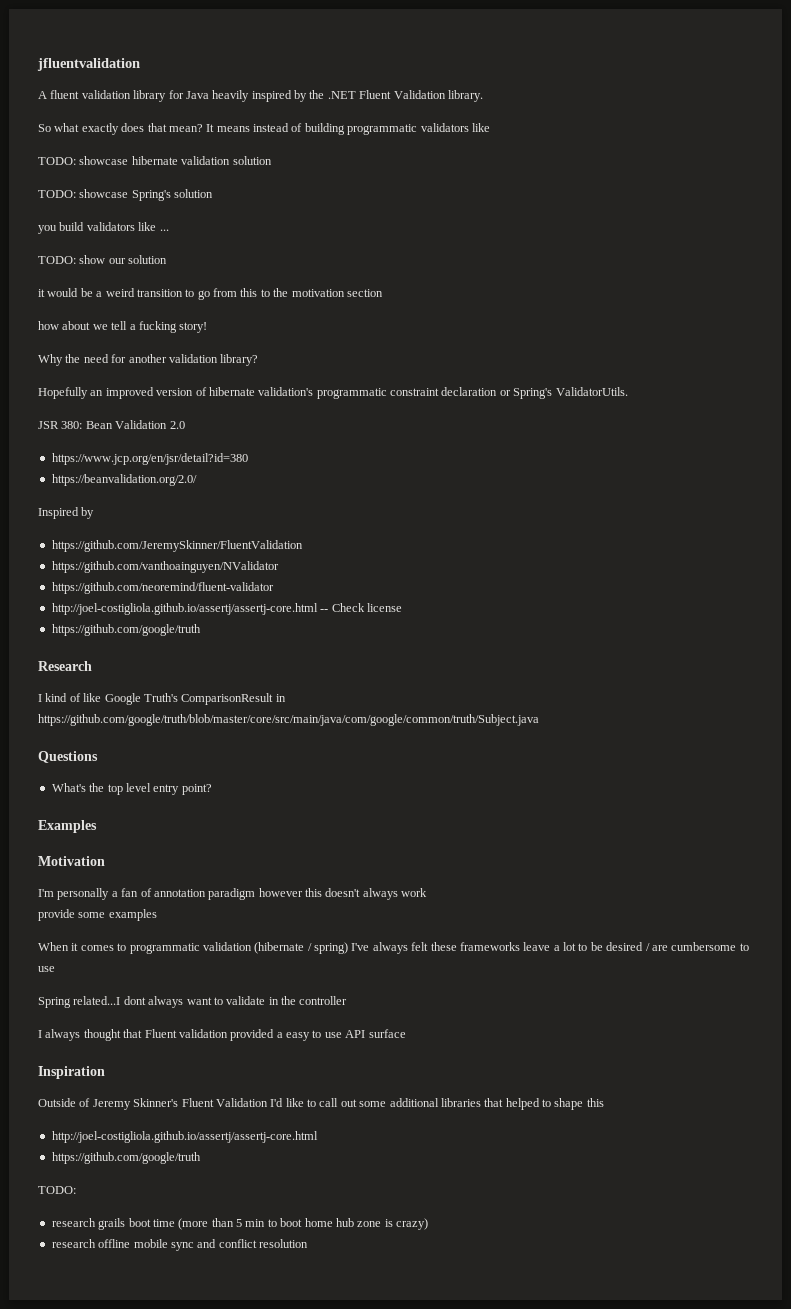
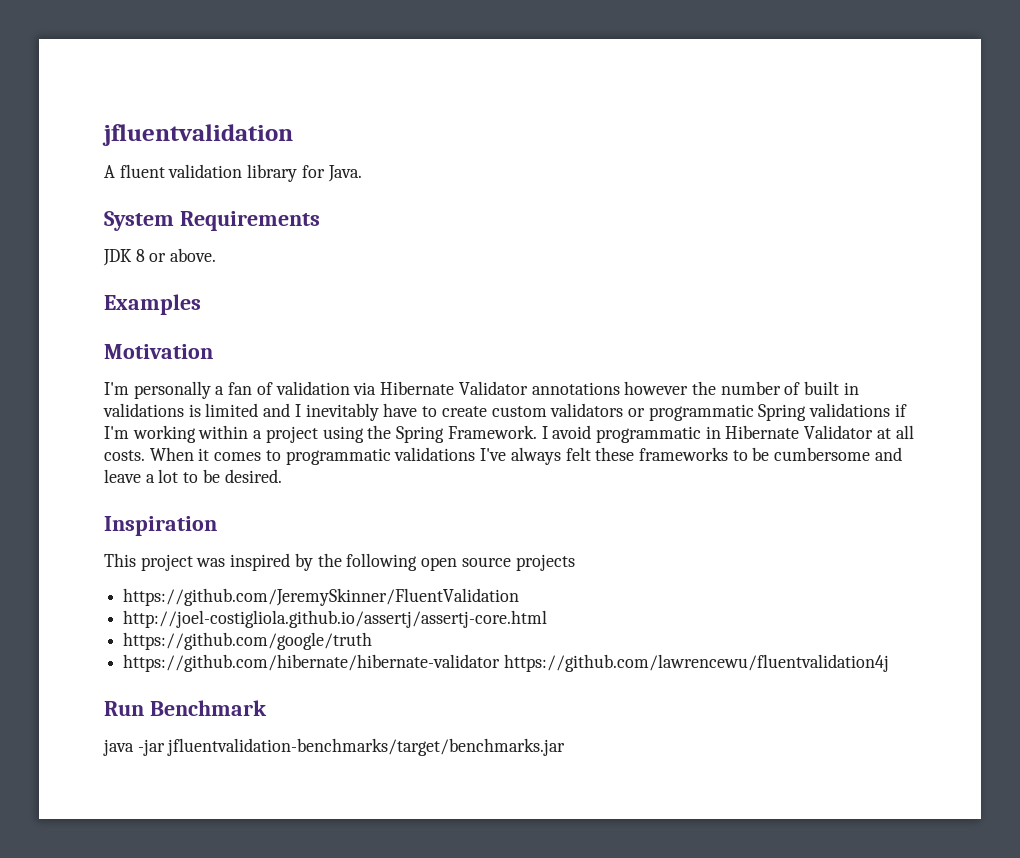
[185,90,483,102] [38,123,490,135] [38,156,272,165] [38,189,214,201] [38,222,169,234] [38,255,168,264] [38,288,383,300] [38,321,208,333] [38,354,259,366] [38,387,628,399] [38,420,185,429] [51,453,248,465] [51,474,197,486] [38,507,95,519] [51,540,303,552] [51,561,279,573] [51,582,274,594] [51,603,402,615] [51,624,201,636] [38,661,92,671] [38,693,286,705] [38,714,539,726] [38,751,98,763] [51,783,212,795] Java heavily inspired by the .NET Fluent Validation library. // So what exactly does that mean? It means instead of building programmatic validators like // TODO: showcase hibernate validation solution // TODO: showcase Spring's solution // you build validators like ... // TODO: show our solution // it would be a weird transition to go from this to the motivation section // how about we tell a fucking story! // Why the need for another validation library? // Hopefully an improved version of hibernate validation's programmatic constraint declaration or Spring's ValidatorUtils. // JSR 380: Bean Validation 2.0 // https://www.jcp.org/en/jsr/detail?id=380 // https://beanvalidation.org/2.0/ // Inspired by // https://github.com/JeremySkinner/FluentValidation // https://github.com/vanthoainguyen/NValidator // https://github.com/neoremind/fluent-validator // http://joel-costigliola.github.io/assertj/assertj-core.html -- Check license // https://github.com/google/truth // Research // I kind of like Google Truth's ComparisonResult in https://github.com/google/truth/blob/master/core/src/main/java/com/google/common/truth/Subject.java // Questions // What's the top level entry point? -> [327,165,362,182] [104,211,320,231] [103,248,217,266] Java. // System Requirements // JDK 8 or above.
[153,888,428,900] [38,909,157,921] annotation paradigm however this doesn't always work // provide some examples // -> [275,381,859,395] [103,403,907,421] [104,425,914,443] [104,450,145,461] validation via Hibernate Validator annotations however the number of built in validations is limited and I inevitably have to create custom validators or programmatic Spring validations if I'm working within a project using the Spring Framework. I avoid programmatic in Hibernate Validator at all costs.
[202,942,348,954] validation (hibernate / spring) -> [394,447,476,461] validations
(520, 946) none -> [732,447,902,461] to be cumbersome and
[606,942,749,951] [38,966,55,972] [38,996,348,1008] [38,1029,406,1041] [38,1066,105,1079] [38,1098,604,1110] [51,1131,318,1143] [51,1152,201,1164] [38,1186,76,1194] [51,1218,428,1230] [51,1239,308,1251] desired / are cumbersome to use // Spring related...I dont always want to validate in the controller // I always thought that Fluent validation provided a easy to use API surface // Inspiration // Outside of Jeremy Skinner's Fluent Validation I'd like to call out some additional libraries that helped to shape this // http://joel-costigliola.github.io/assertj/assertj-core.html // https://github.com/google/truth // TODO: // research grails boot time (more than 5 min to boot home hub zone is crazy) // research offline mobile sync and conflict resolution -> [224,469,282,483] [104,516,217,536] [104,553,575,571] [123,588,520,606] [123,610,548,628] [123,632,373,650] [123,654,889,672] [104,700,267,716] [103,738,566,756] desired. // Inspiration // This project was inspired by the following open source projects // https://github.com/JeremySkinner/FluentValidation // http://joel-costigliola.github.io/assertj/assertj-core.html // https://github.com/google/truth // https://github.com/hibernate/hibernate-validator https://github.com/lawrencewu/fluentvalidation4j // Run Benchmark // java -jar jfluentvalidation-benchmarks/target/benchmarks.jar

